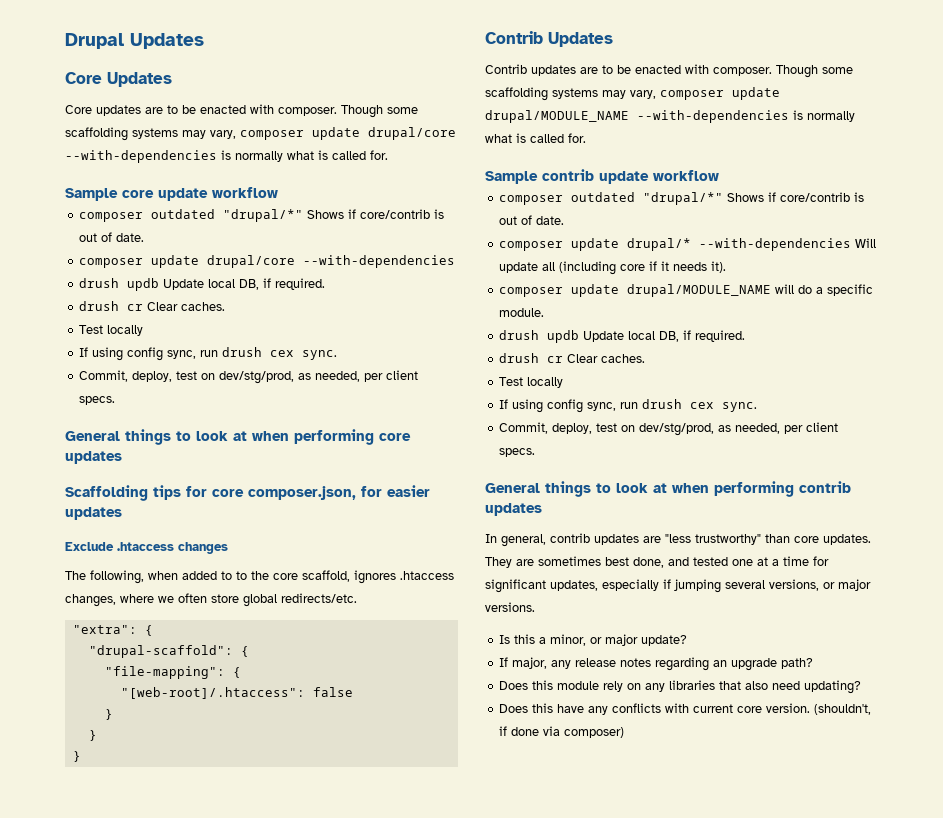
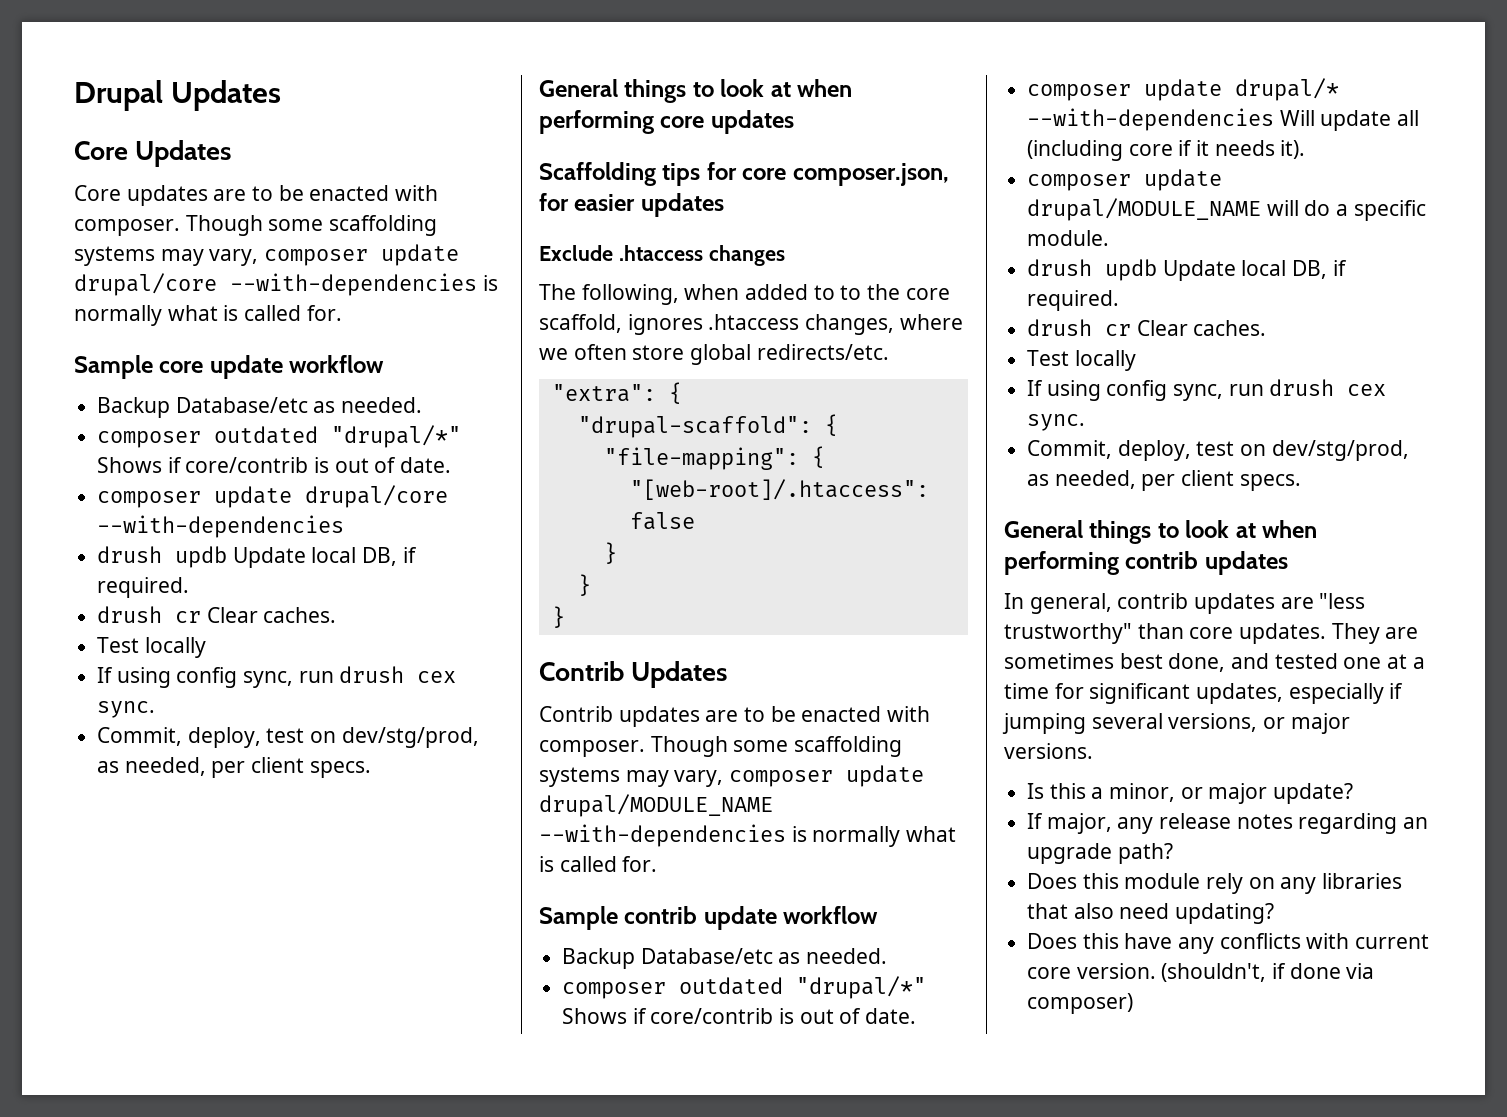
(278, 192) none -> [97,397,423,418] // Backup Database/etc as needed.
(719, 175) none -> [562,948,888,969] // Backup Database/etc as needed.

